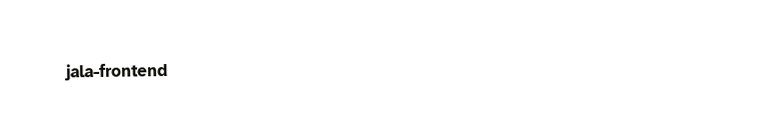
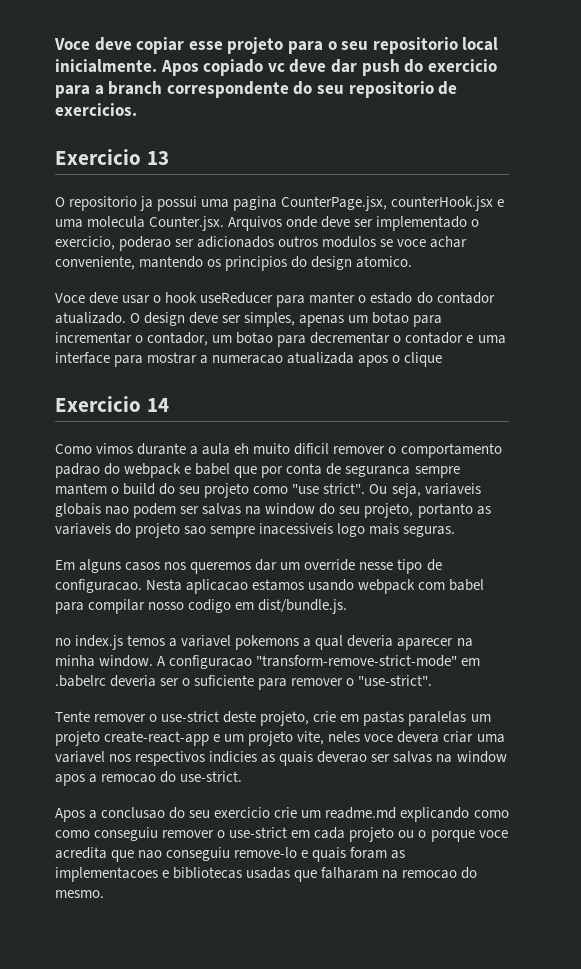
[64,63,168,81] jala-frontend -> [54,37,499,54] [55,59,497,76] [55,81,458,98] [55,103,137,116] [55,149,169,165] [55,196,505,211] [55,216,480,231] [55,236,468,251] [55,256,413,271] [55,292,495,307] [55,312,443,327] [55,332,506,347] [55,352,443,367] [55,396,169,412] [55,443,502,458] [55,463,460,478] [55,483,481,498] [55,503,491,518] [55,523,456,538] [55,559,442,574] [55,579,485,594] [55,599,348,614] [55,635,473,650] [55,655,481,669] [55,675,433,690] [55,711,491,726] [55,731,505,746] [55,751,507,766] [55,771,243,786] [55,807,509,822] [55,827,508,842] [55,847,406,862] [55,867,478,882] [55,890,104,898] Voce deve copiar esse projeto para o seu repositorio local inicialmente. Apos copiado vc deve dar push do exercicio para a branch correspondente do seu repositorio de exercicios. // Exercicio 13 // O repositorio ja possui uma pagina CounterPage.jsx, counterHook.jsx e uma molecula Counter.jsx. Arquivos onde deve ser implementado o exercicio, poderao ser adicionados outros modulos se voce achar conveniente, mantendo os principios do design atomico. // Voce deve usar o hook useReducer para manter o estado do contador atualizado. O design deve ser simples, apenas um botao para incrementar o contador, um botao para decrementar o contador e uma interface para mostrar a numeracao atualizada apos o clique // Exercicio 14 // Como vimos durante a aula eh muito dificil remover o comportamento padrao do webpack e babel que por conta de seguranca sempre mantem o build do seu projeto como "use strict". Ou seja, variaveis globais nao podem ser salvas na window do seu projeto, portanto as variaveis do projeto sao sempre inacessiveis logo mais seguras. // Em alguns casos nos queremos dar um override nesse tipo de configuracao. Nesta aplicacao estamos usando webpack com babel para compilar nosso codigo em dist/bundle.js. // no index.js temos a variavel pokemons a qual deveria aparecer na minha window. A configuracao "transform-remove-strict-mode" em .babelrc deveria ser o suficiente para remover o "use-strict". // Tente remover o use-strict deste projeto, crie em pastas paralelas um projeto create-react-app e um projeto vite, neles voce devera criar uma variavel nos respectivos indicies as quais deverao ser salvas na window apos a remocao do use-strict. // Apos a conclusao do seu exercicio crie um readme.md explicando como como conseguiu remover o use-strict em cada projeto ou o porque voce acredita que nao conseguiu remove-lo e quais foram as implementacoes e bibliotecas usadas que falharam na remocao do mesmo.

